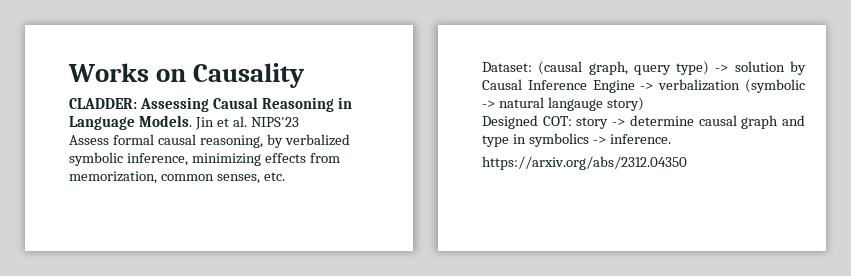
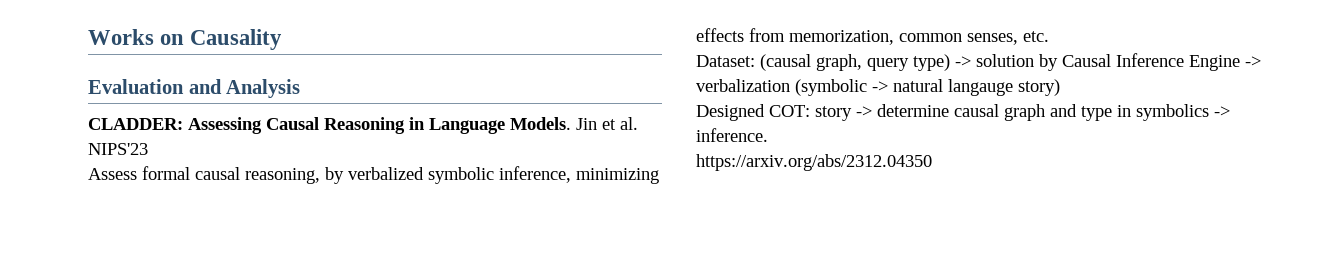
(306, 75) none -> [88,79,301,98] // Evaluation and Analysis

